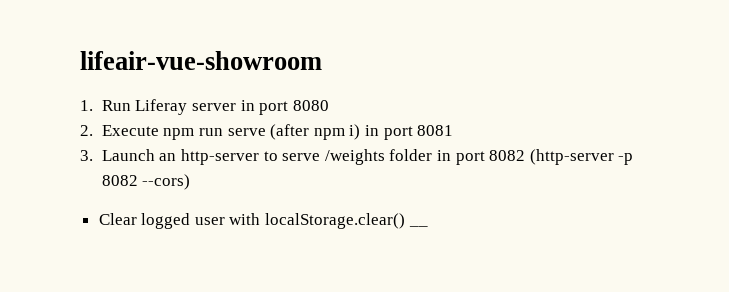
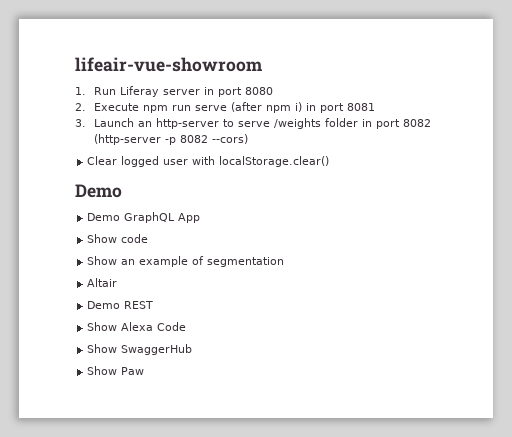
[408,225,428,227] __ -> [75,184,122,198] [87,212,201,223] [87,234,149,243] [87,256,285,267] [87,278,118,287] [87,301,154,309] [87,322,187,331] [87,344,193,355] [87,366,145,375] // Demo // Demo GraphQL App // Show code // Show an example of segmentation // Altair // Demo REST // Show Alexa Code // Show SwaggerHub // Show Paw

